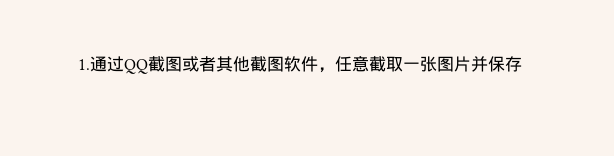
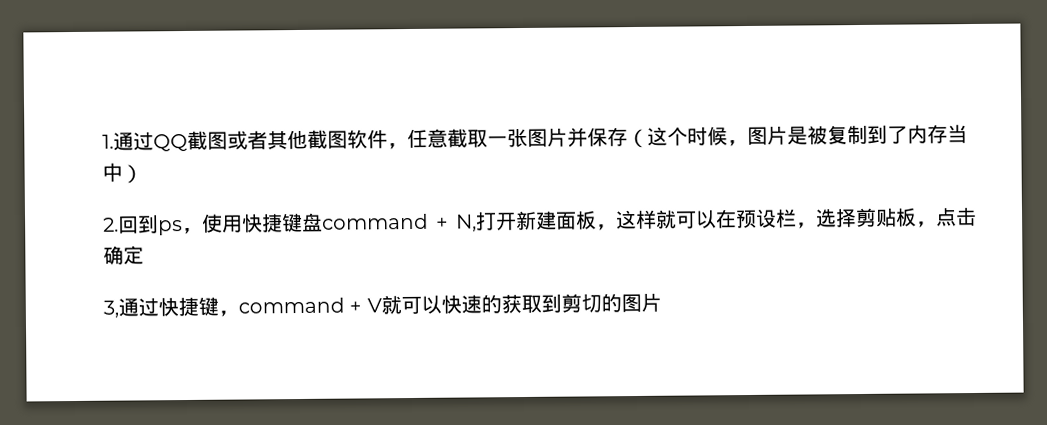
(522, 64) none -> [627,124,968,149] [102,162,143,184] [103,206,977,236] [103,245,144,265] [103,292,662,318] （这个时候，图片是被复制到了内存当中） // 2.回到ps，使用快捷键盘command + N,打开新建面板，这样就可以在预设栏，选择剪贴板，点击确定 // 3,通过快捷键，command + V就可以快速的获取到剪切的图片

